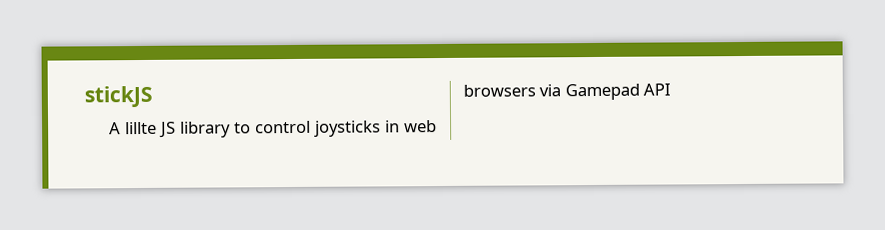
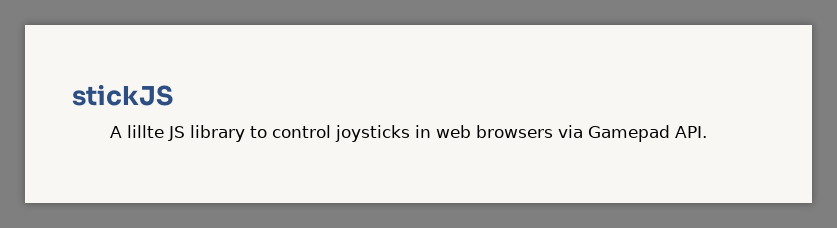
[643,83,672,96] API -> [674,126,707,138] API.

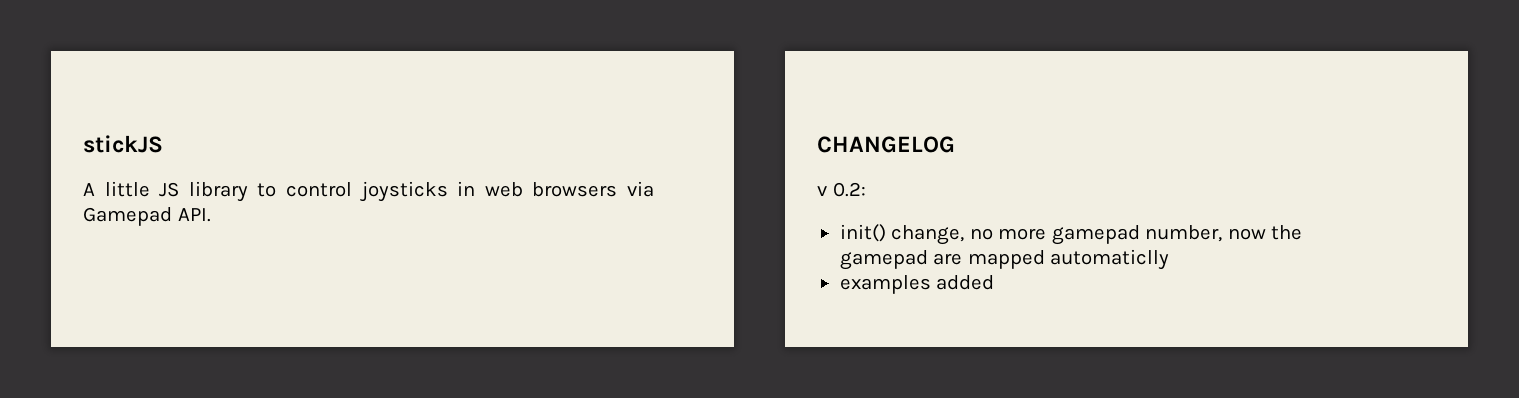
[126,125,164,138] lillte -> [104,181,150,197] little
(707, 132) none -> [817,136,955,153] [817,182,866,197] [839,224,1303,245] [839,249,1170,270] [839,275,995,294] // CHANGELOG // v 0.2: // init() change, no more gamepad number, now the gamepad are mapped automaticlly // examples added

